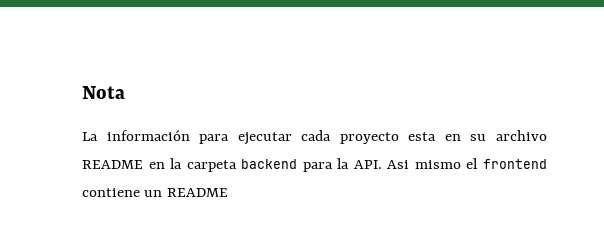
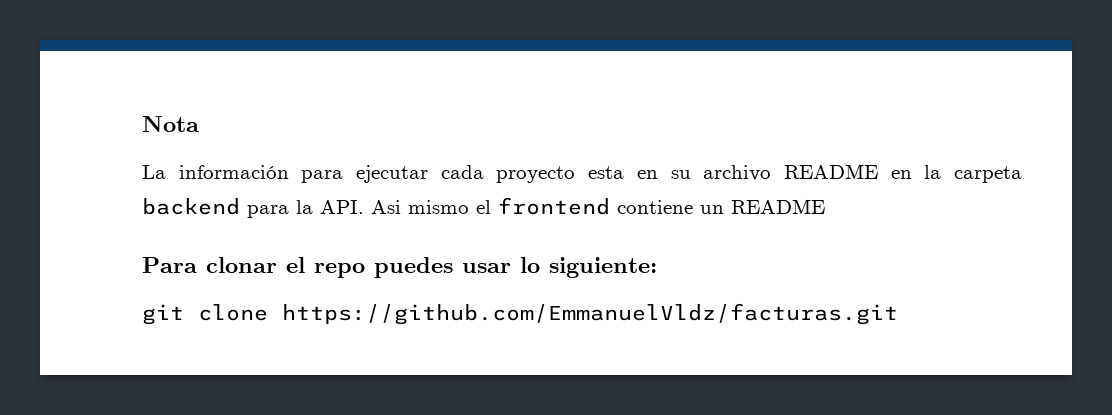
(228, 192) none -> [142,257,657,278] [142,303,898,325] // Para clonar el repo puedes usar lo siguiente: // git clone https://github.com/EmmanuelVldz/facturas.git

